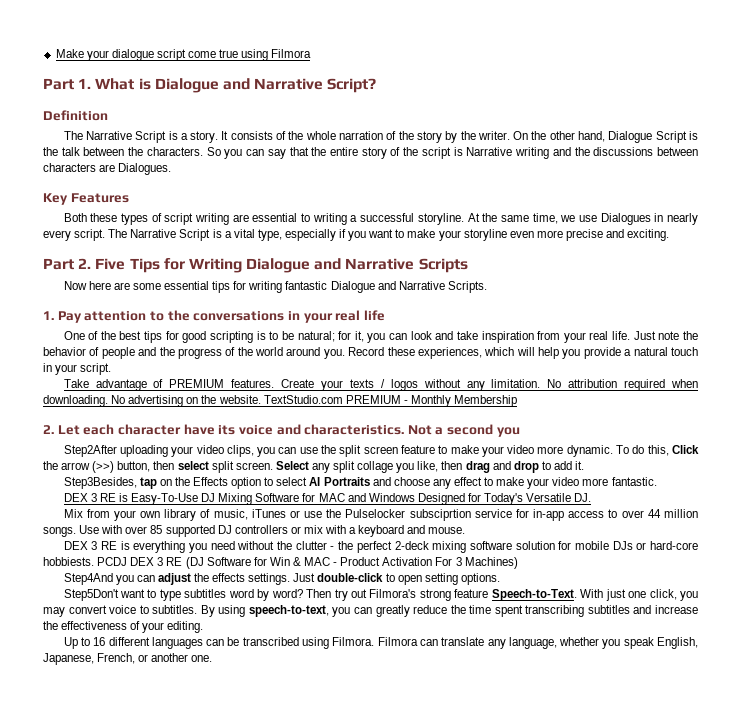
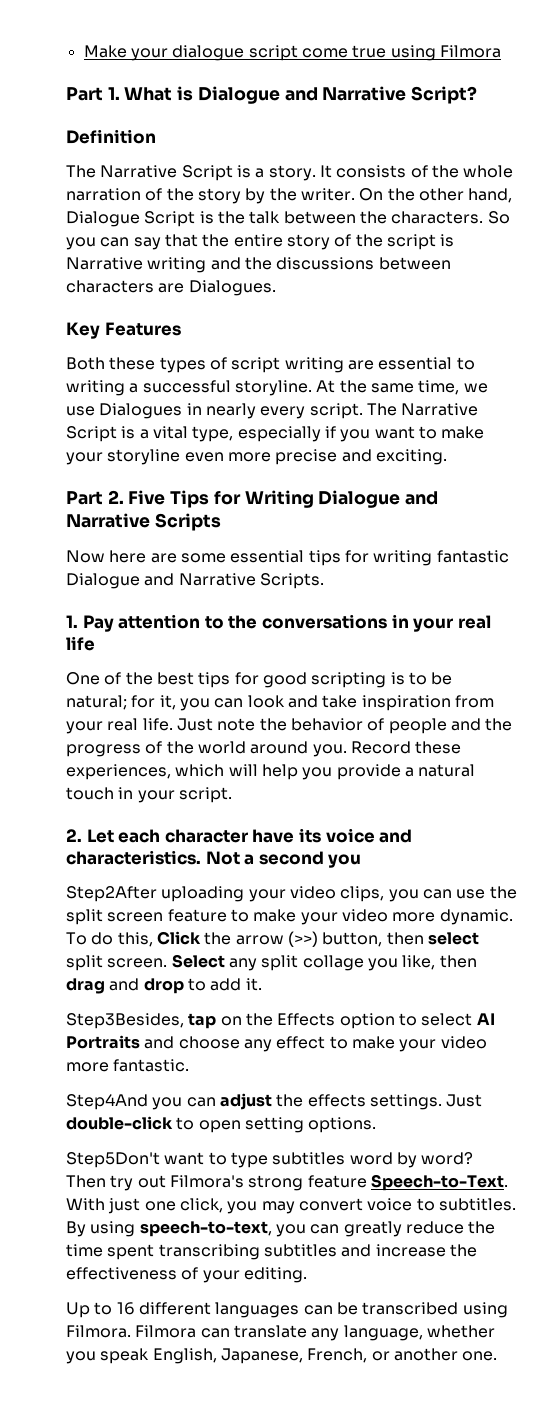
[63,379,698,391] [43,395,518,407] // Take advantage of PREMIUM features. Create your texts / logos without any limitation. No attribution required when downloading. No advertising on the website. TextStudio.com PREMIUM - Monthly Membership -> (232, 795) none
[63,493,592,505] [63,509,698,521] [43,525,466,537] [63,541,698,553] [43,557,518,569] // DEX 3 RE is Easy-To-Use DJ Mixing Software for MAC and Windows Designed for Today's Versatile DJ. // Mix from your own library of music, iTunes or use the Pulselocker subsciprtion service for in-app access to over 44 million songs. Use with over 85 supported DJ controllers or mix with a keyboard and mouse. // DEX 3 RE is everything you need without the clutter - the perfect 2-deck mixing software solution for mobile DJs or hard-core hobbiests. PCDJ DEX 3 RE (DJ Software for Win & MAC - Product Activation For 3 Machines) -> (190, 1065) none

